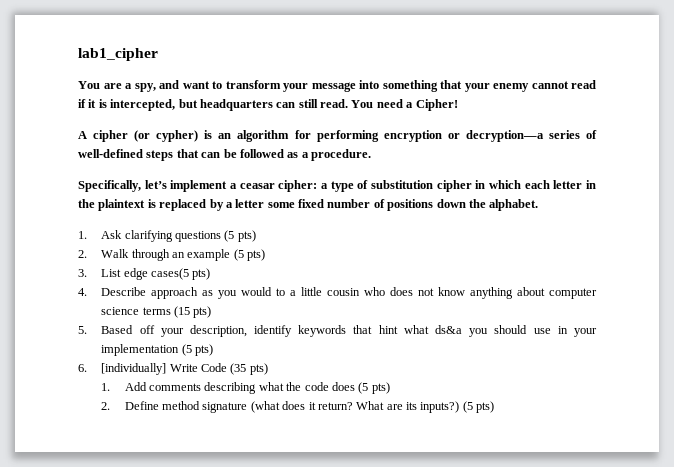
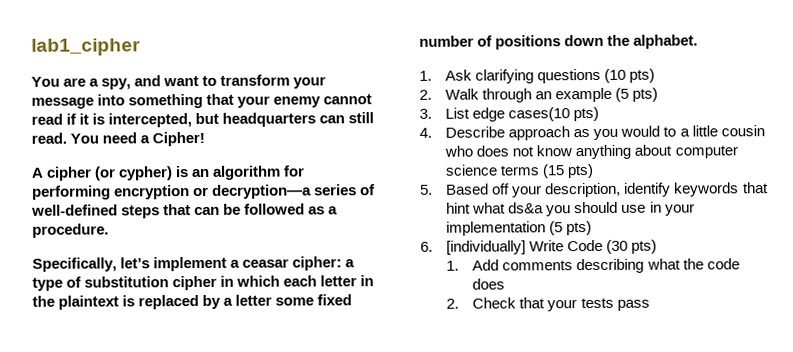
[224,230,235,242] (5 -> [604,68,627,83] (10
[151,268,190,280] cases(5 -> [508,107,571,122] cases(10
[230,363,247,375] (35 -> [606,239,629,254] (30
[358,382,390,394] [101,401,495,413] (5 pts) // 2. Define method signature (what does it return? What are its inputs?) (5 pts) -> [446,297,650,312] // 2. Check that your tests pass

